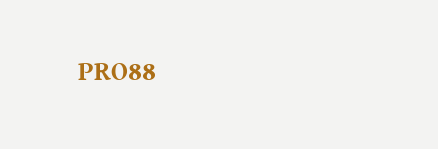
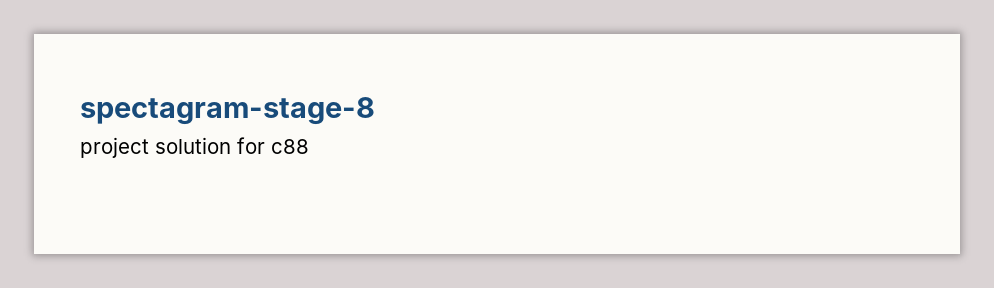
[78,63,156,80] PRO88 -> [80,97,375,125] [80,137,309,158] spectagram-stage-8 // project solution for c88

